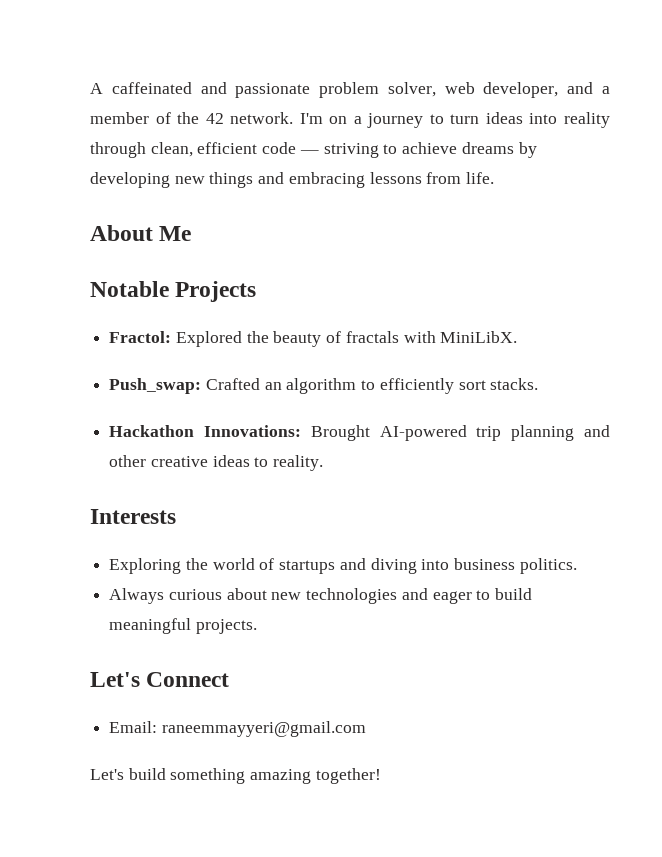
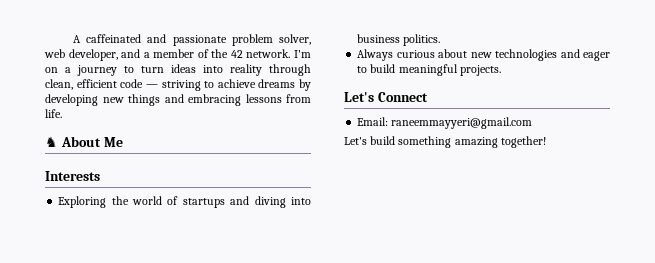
(495, 178) none -> [45,136,58,147] ♞
[90,281,257,302] [109,331,518,347] [109,378,539,394] [109,425,611,441] [109,455,324,471] // Notable Projects // Fractol: Explored the beauty of fractals with MiniLibX. // Push_swap: Crafted an algorithm to efficiently sort stacks. // Hackathon Innovations: Brought AI-powered trip planning and other creative ideas to reality. -> (123, 142) none

